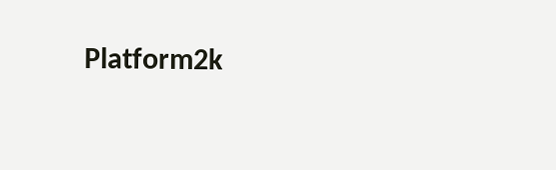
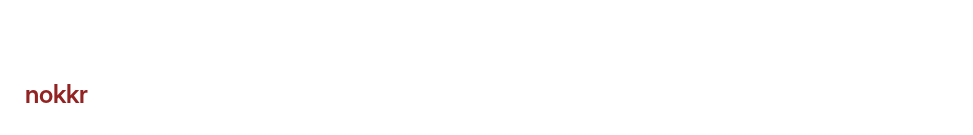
[84,47,224,70] Platform2k -> [25,84,88,103] nokkr

